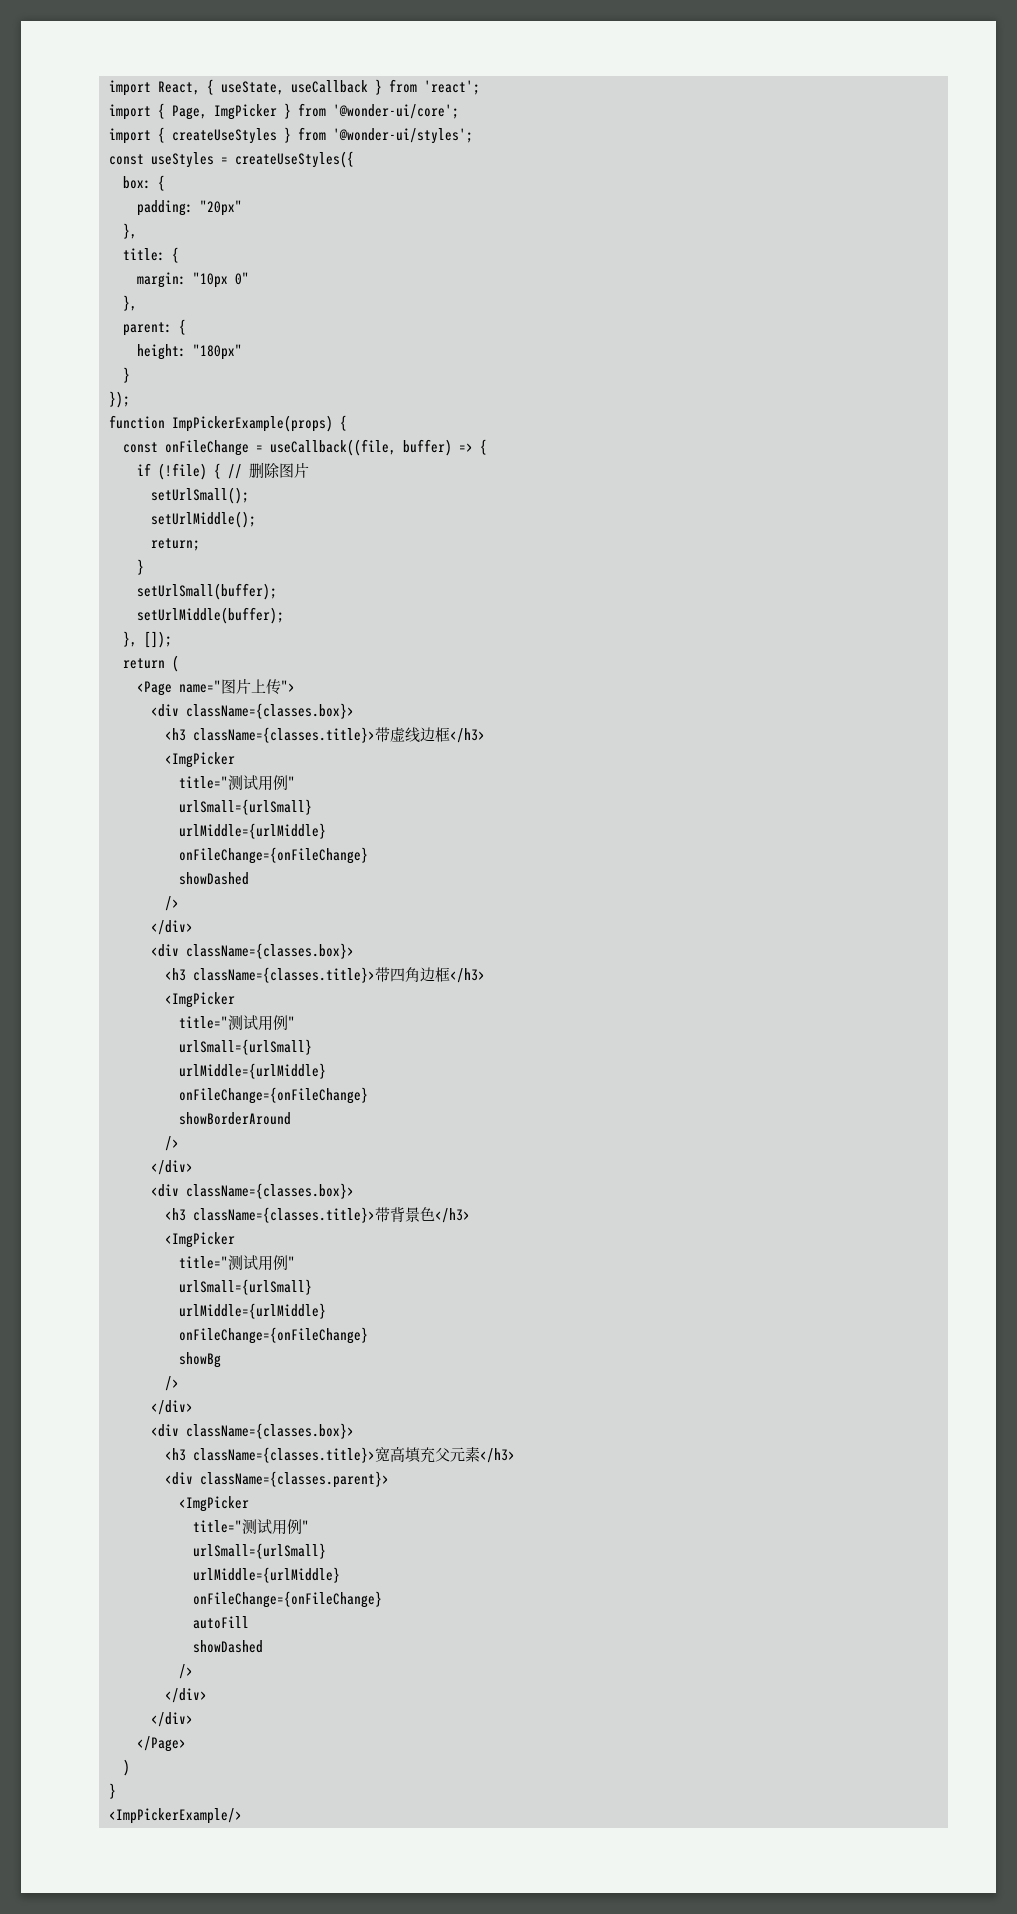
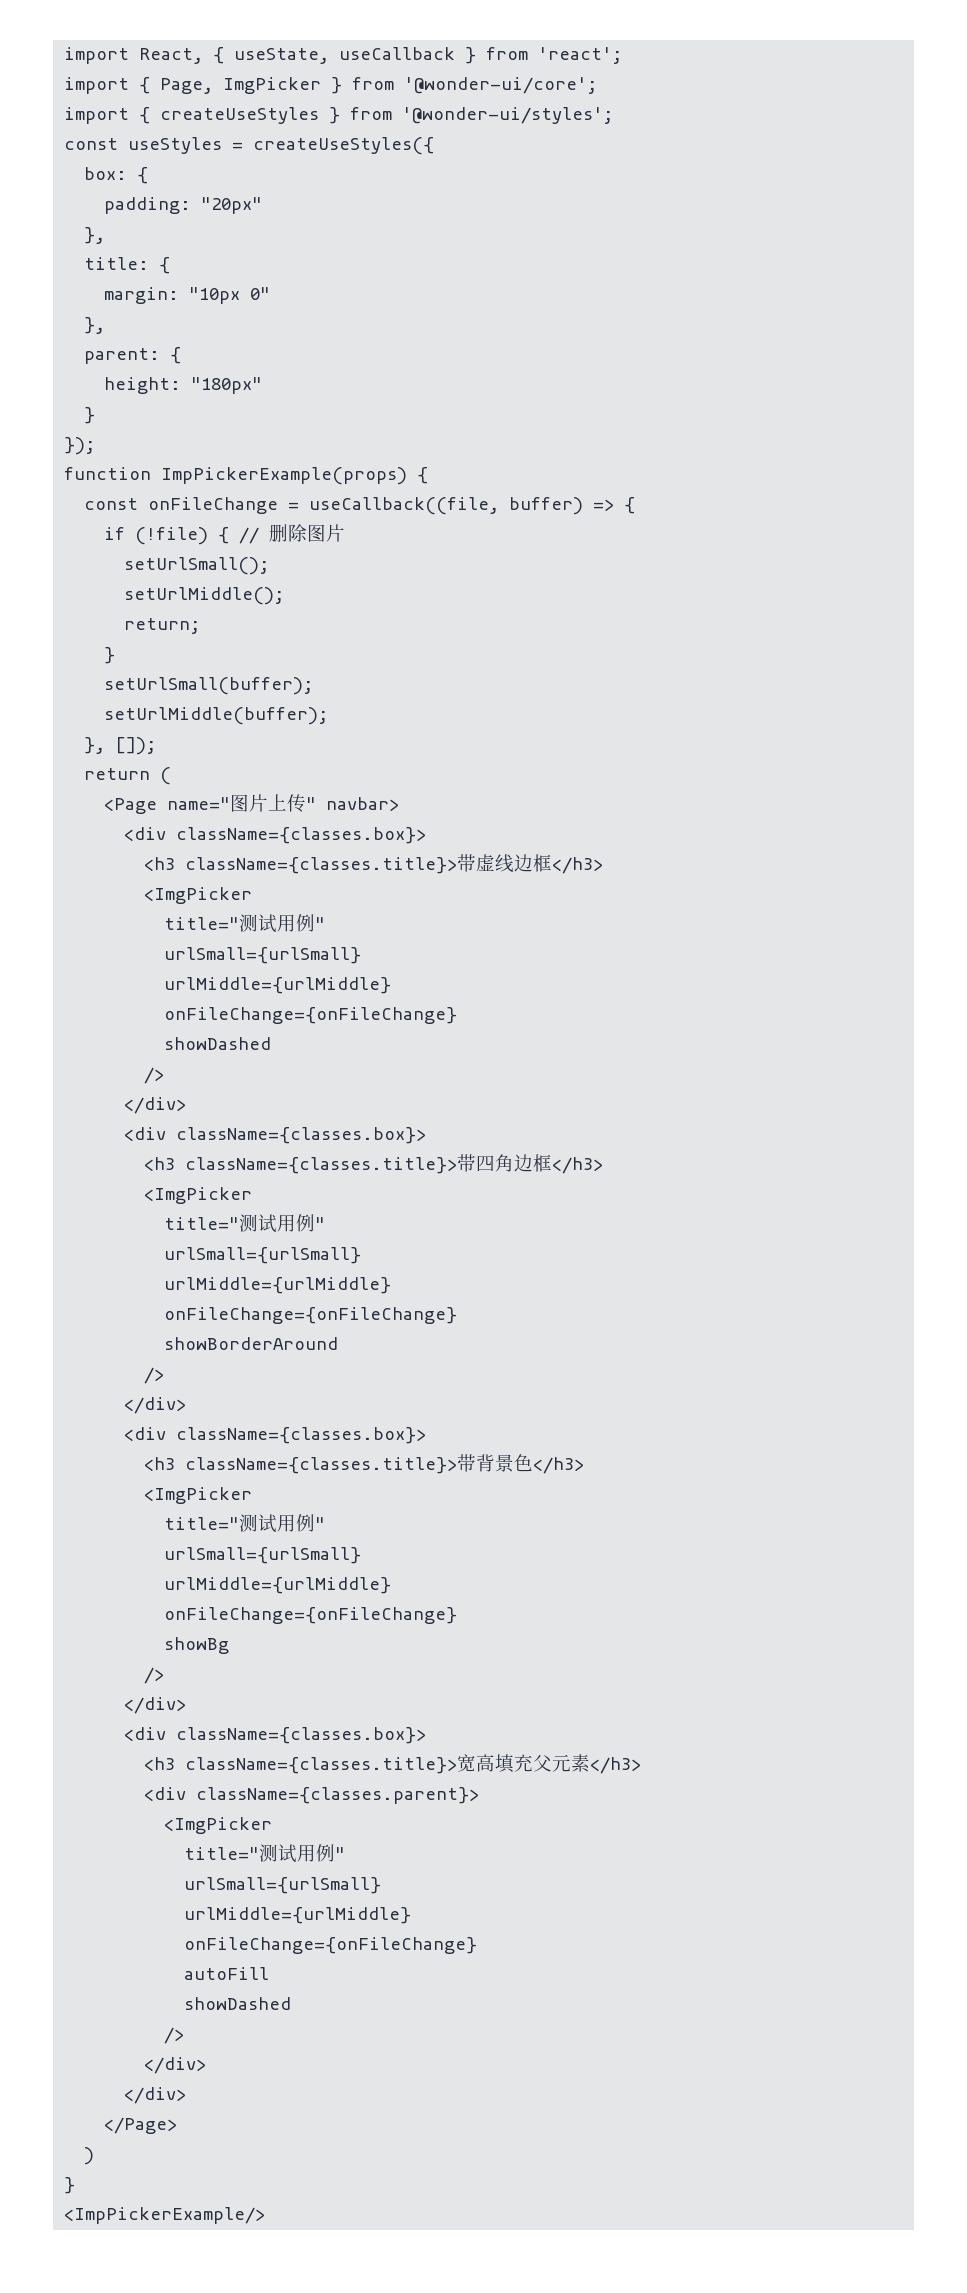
[280,680,295,692] "> -> [305,797,399,811] " navbar>

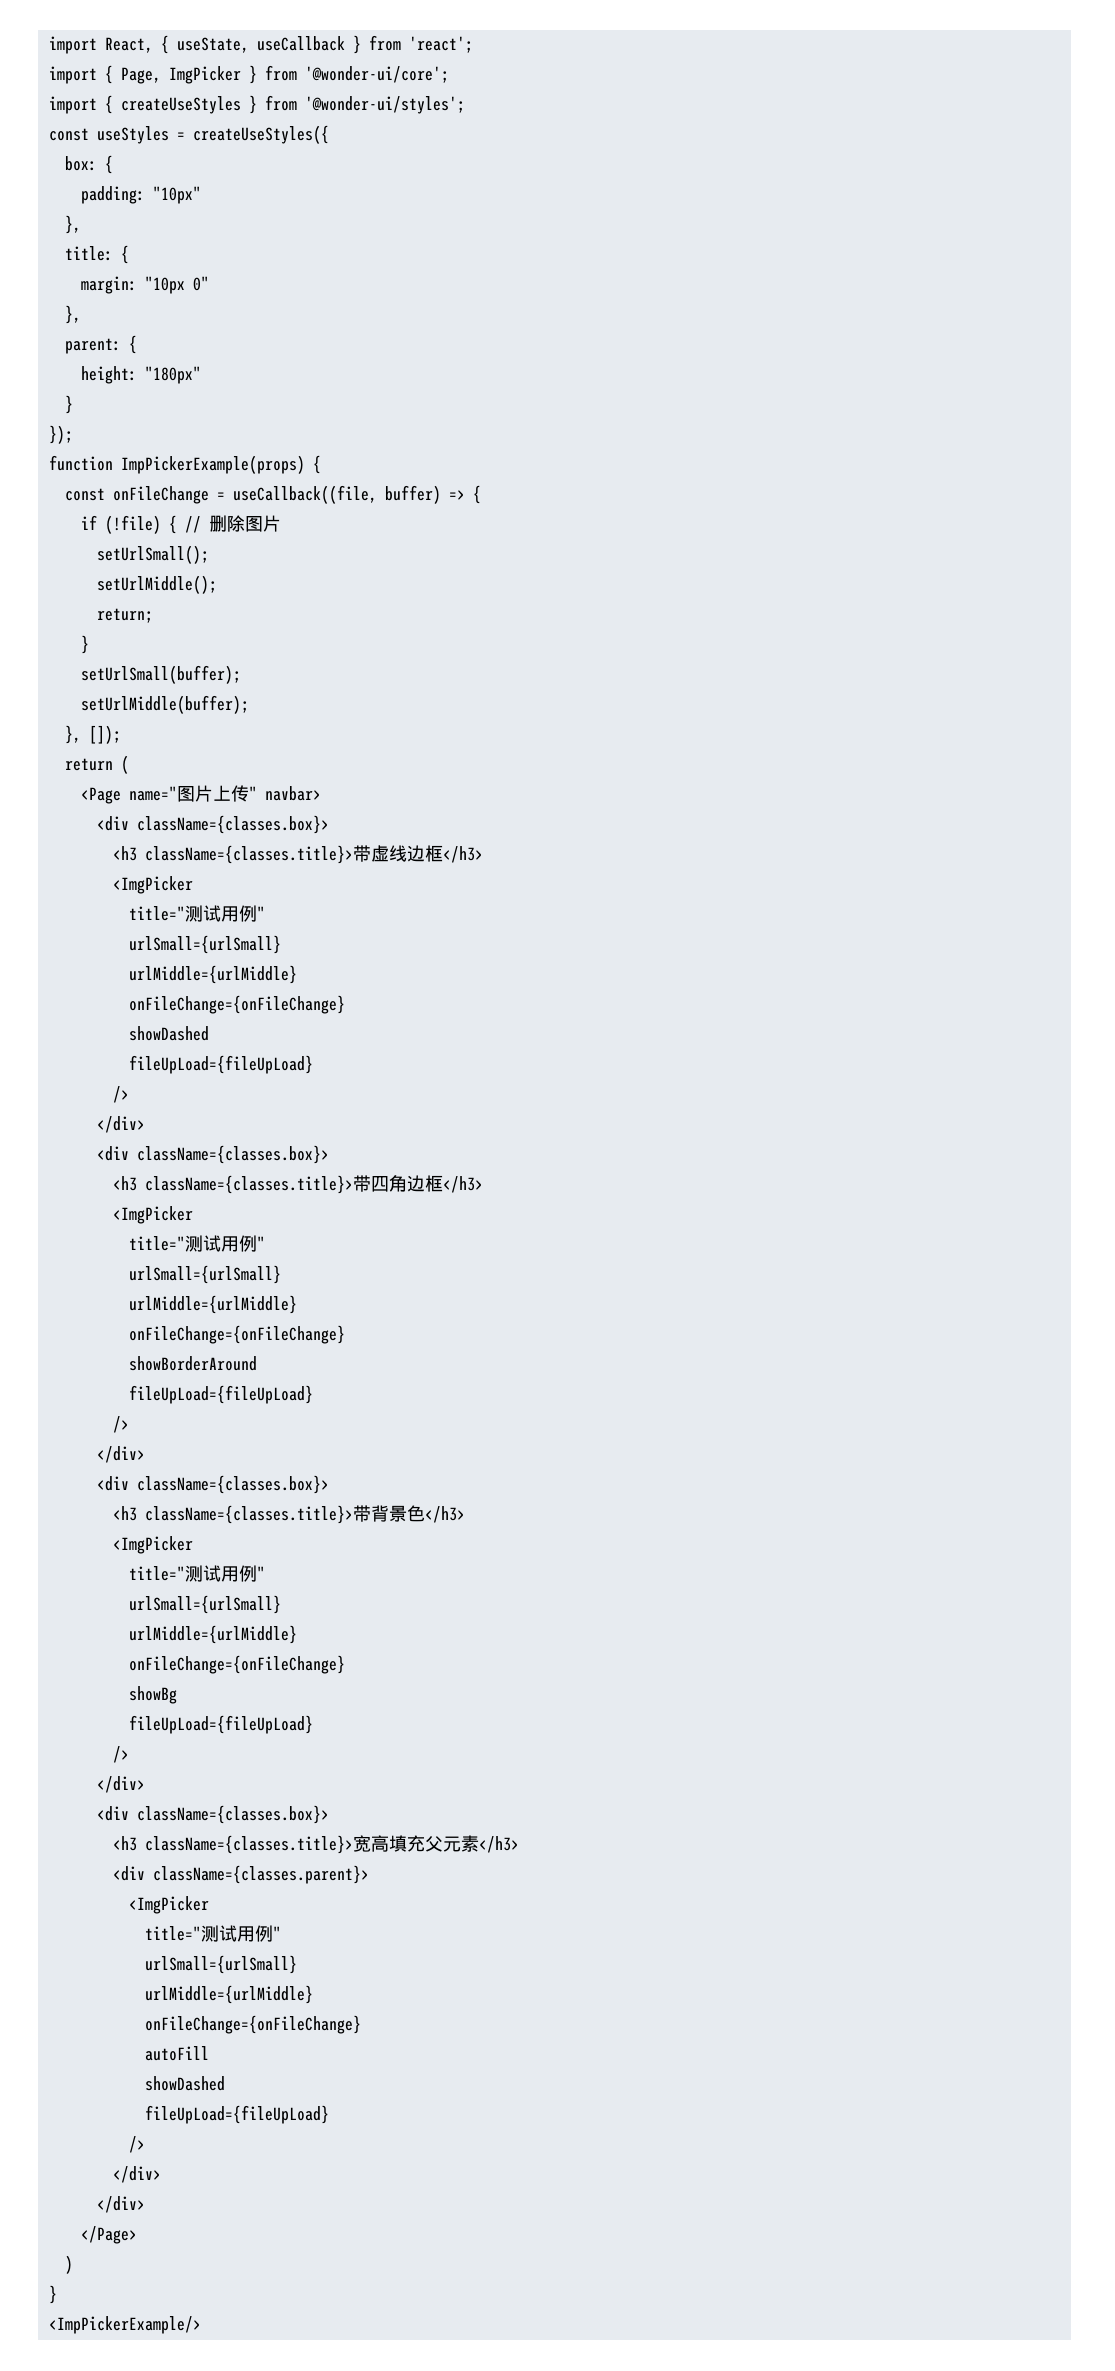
[200,197,262,214] "20px" -> [152,186,201,204] "10px"
(271, 1043) none -> [128,1055,313,1074] // fileUpLoad={fileUpLoad}
(338, 1343) none -> [128,1385,313,1404] // fileUpLoad={fileUpLoad}
(229, 1645) none -> [128,1715,313,1734] // fileUpLoad={fileUpLoad}
(291, 2003) none -> [144,2105,329,2124] // fileUpLoad={fileUpLoad}

